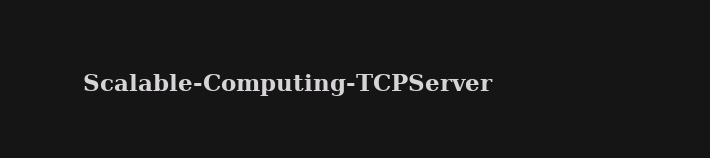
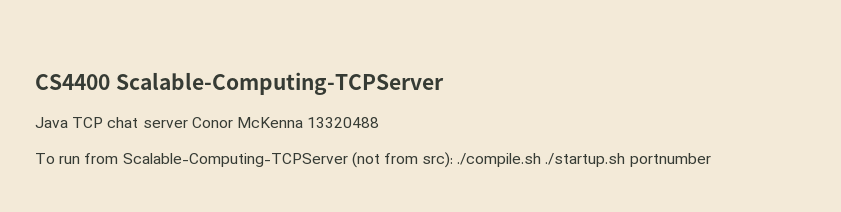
[83,74,493,96] Scalable-Computing-TCPServer -> [35,72,444,95] [35,117,380,128] [35,152,711,168] CS4400 Scalable-Computing-TCPServer // Java TCP chat server Conor McKenna 13320488 // To run from Scalable-Computing-TCPServer (not from src): ./compile.sh ./startup.sh portnumber

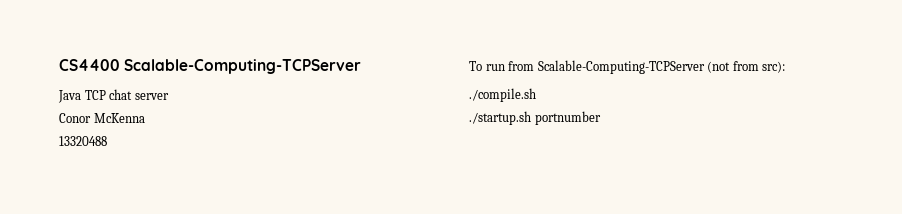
(188, 124) none -> (169, 96) //
(303, 122) none -> (145, 118) //
(454, 160) none -> (786, 67) //
(542, 160) none -> (536, 95) //

